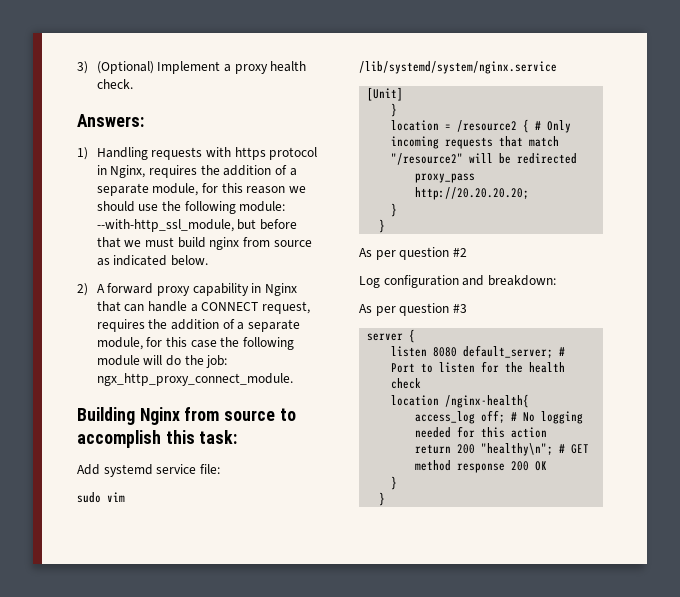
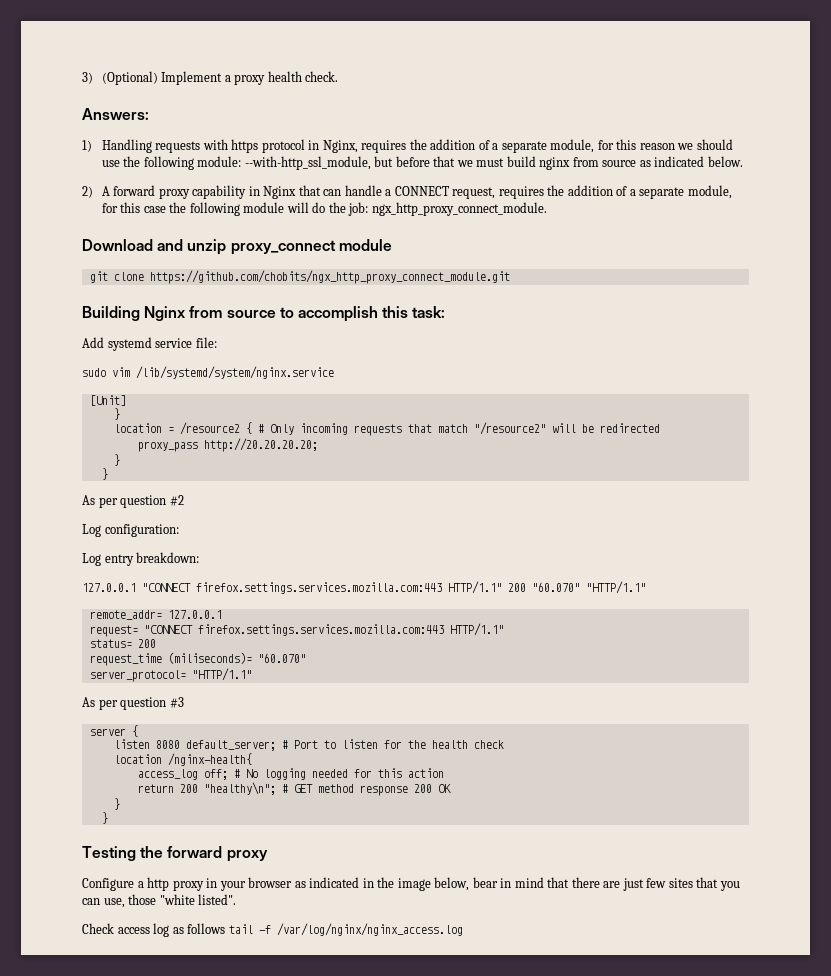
(293, 379) none -> [82,239,392,255] [89,270,510,284] // Download and unzip proxy_connect module // git clone https://github.com/chobits/ngx_http_proxy_connect_module.git
[383,275,556,288] configuration and breakdown: -> [104,524,179,537] [82,552,200,566] [82,581,646,594] [89,610,222,620] [89,623,504,637] [89,639,156,648] [89,652,306,666] [89,668,252,682] configuration: // Log entry breakdown: // 127.0.0.1 "CONNECT firefox.settings.services.mozilla.com:443 HTTP/1.1" 200 "60.070" "HTTP/1.1" // remote_addr= 127.0.0.1 // request= "CONNECT firefox.settings.services.mozilla.com:443 HTTP/1.1" // status= 200 // request_time (miliseconds)= "60.070" // server_protocol= "HTTP/1.1"
(386, 499) none -> [82,846,268,862] [82,877,740,891] [82,894,237,908] [82,923,463,937] // Testing the forward proxy // Configure a http proxy in your browser as indicated in the image below, bear in mind that there are just few sites that you can use, those "white listed". // Check access log as follows tail -f /var/log/nginx/nginx_access.log

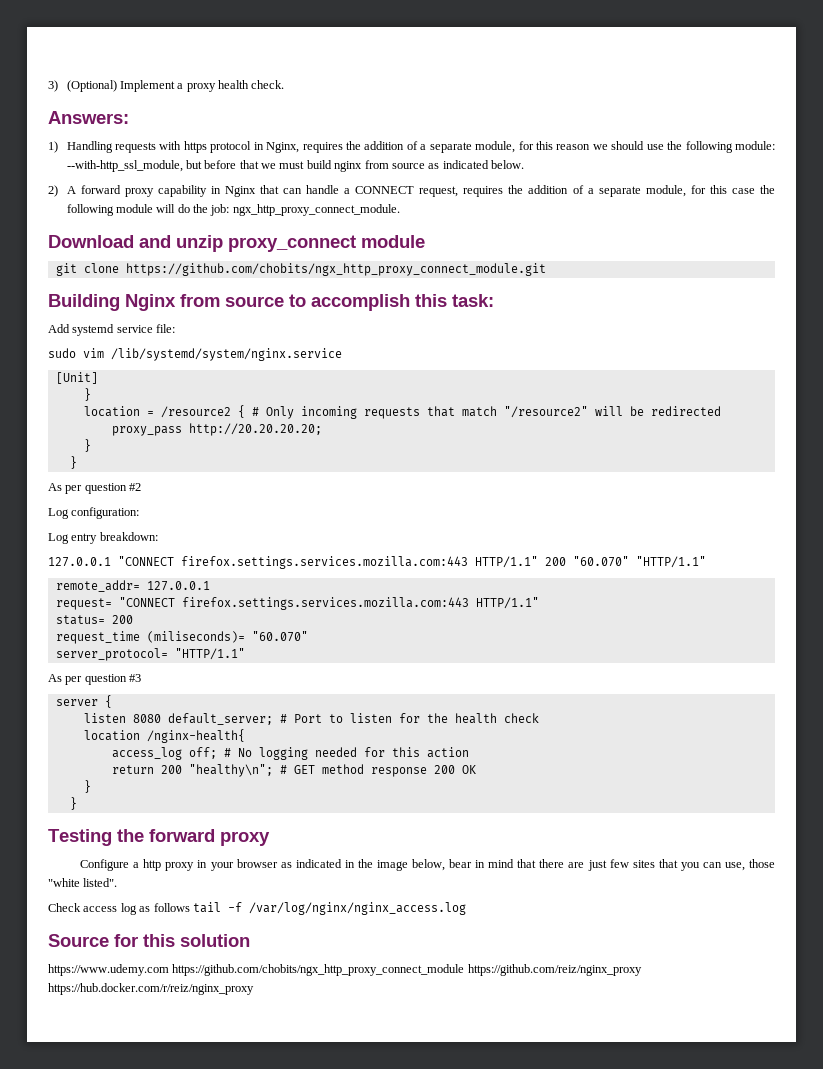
(463, 929) none -> [48,934,250,947] [48,964,642,976] [48,983,254,995] // Source for this solution // https://www.udemy.com https://github.com/chobits/ngx_http_proxy_connect_module https://github.com/reiz/nginx_proxy https://hub.docker.com/r/reiz/nginx_proxy

